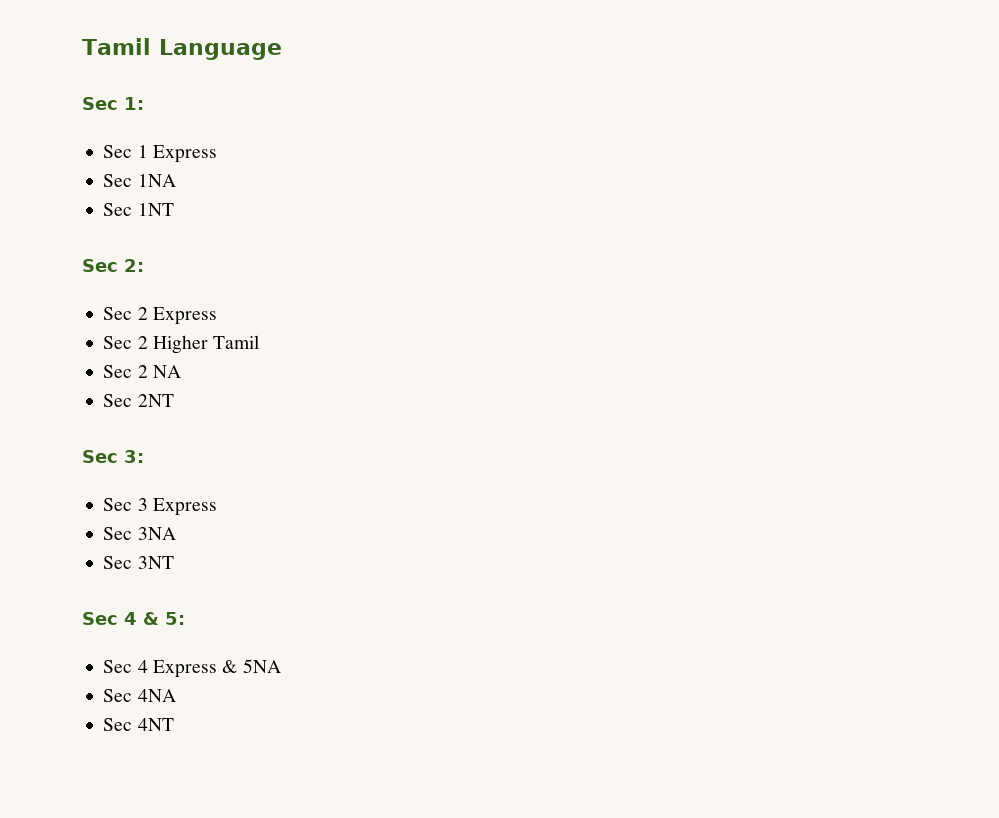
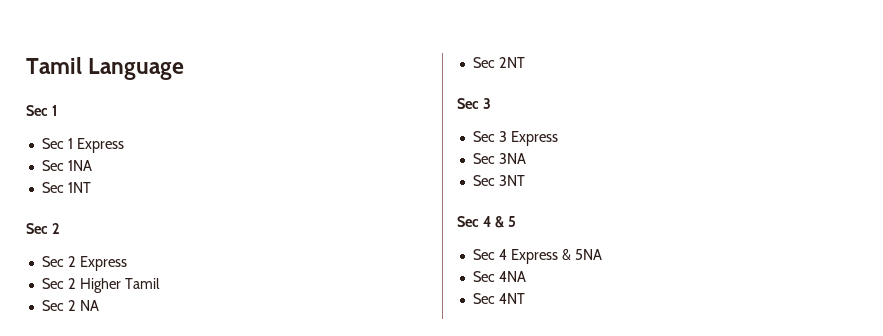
[124,97,144,110] 1: -> [51,105,57,116] 1
[124,259,144,272] 2: -> [51,223,60,234] 2
[124,450,144,463] 3: -> [482,98,491,109] 3
[165,612,185,625] 5: -> [507,216,516,227] 5

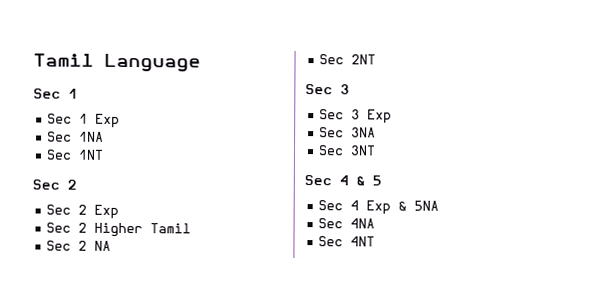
[76,138,124,153] Express -> [95,113,121,128] Exp
[79,256,127,271] Express -> [94,204,120,219] Exp
[510,131,558,146] Express -> [367,109,393,124] Exp
[510,249,558,264] Express -> [366,200,392,215] Exp

